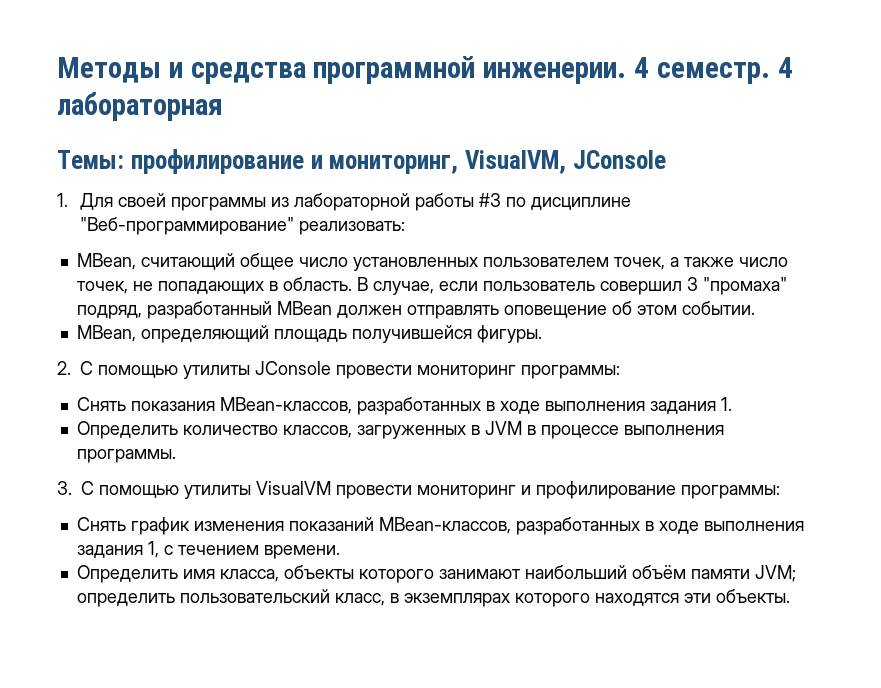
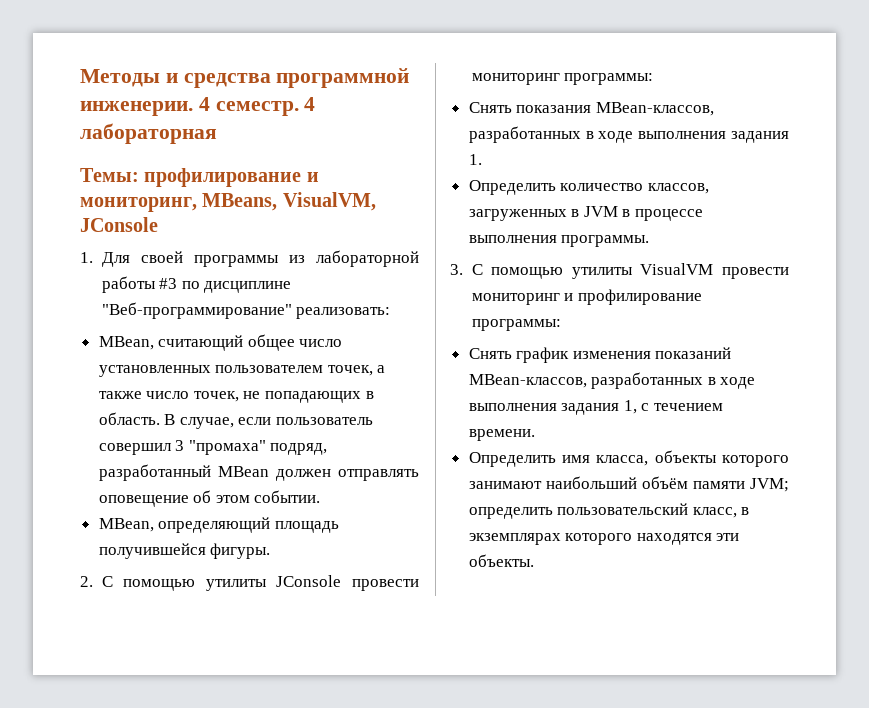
(459, 164) none -> [202,193,278,211] MBeans,

